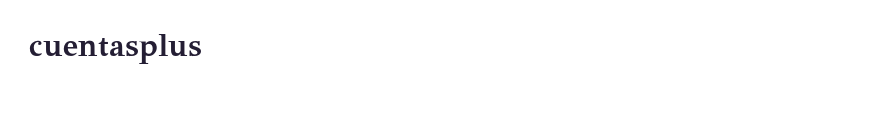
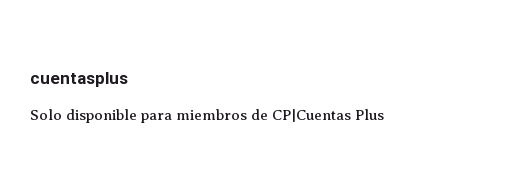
(202, 49) none -> [30,109,385,123] // Solo disponible para miembros de CP|Cuentas Plus

